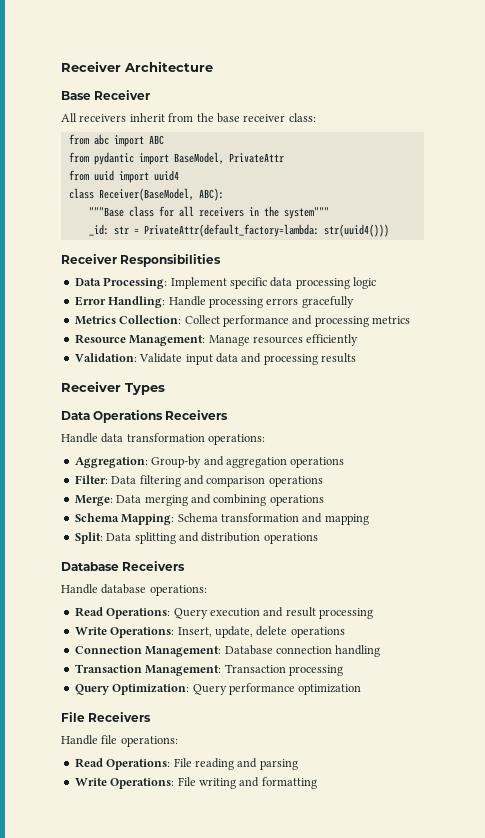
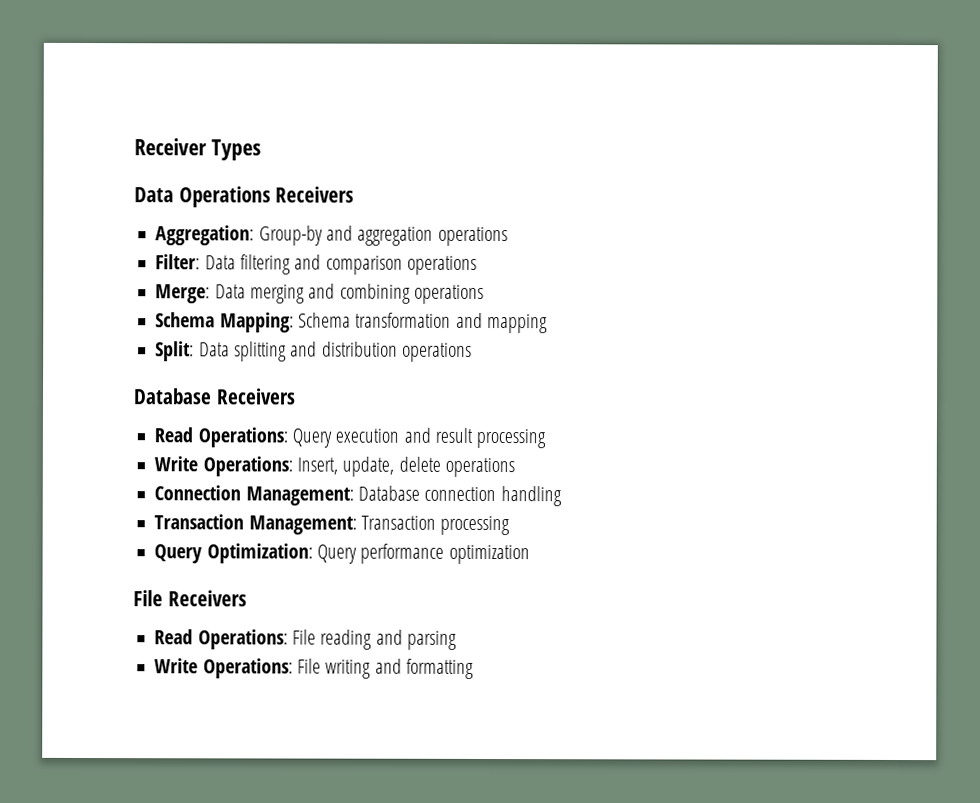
[61,61,213,72] [61,90,151,100] [61,113,316,123] [68,134,164,147] [68,152,284,165] [68,170,179,183] [68,188,224,201] [88,206,329,219] [88,224,389,237] [61,254,222,267] [74,277,376,289] [74,296,354,308] [74,315,410,327] [74,334,359,346] [74,353,356,365] [61,381,121,392] Receiver Architecture // Base Receiver // All receivers inherit from the base receiver class: // from abc import ABC // from pydantic import BaseModel, PrivateAttr // from uuid import uuid4 // class Receiver(BaseModel, ABC): // """Base class for all receivers in the system""" // _id: str = PrivateAttr(default_factory=lambda: str(uuid4())) // Receiver Responsibilities // Data Processing: Implement specific data processing logic // Error Handling: Handle processing errors gracefully // Metrics Collection: Collect performance and processing metrics // Resource Management: Manage resources efficiently // Validation: Validate input data and processing results // Receiver -> [134,138,207,156] Receiver
[61,433,266,445] // Handle data transformation operations: -> (355, 194) none
[61,584,207,596] // Handle database operations: -> (296, 396) none
[61,735,178,747] // Handle file operations: -> (247, 598) none

